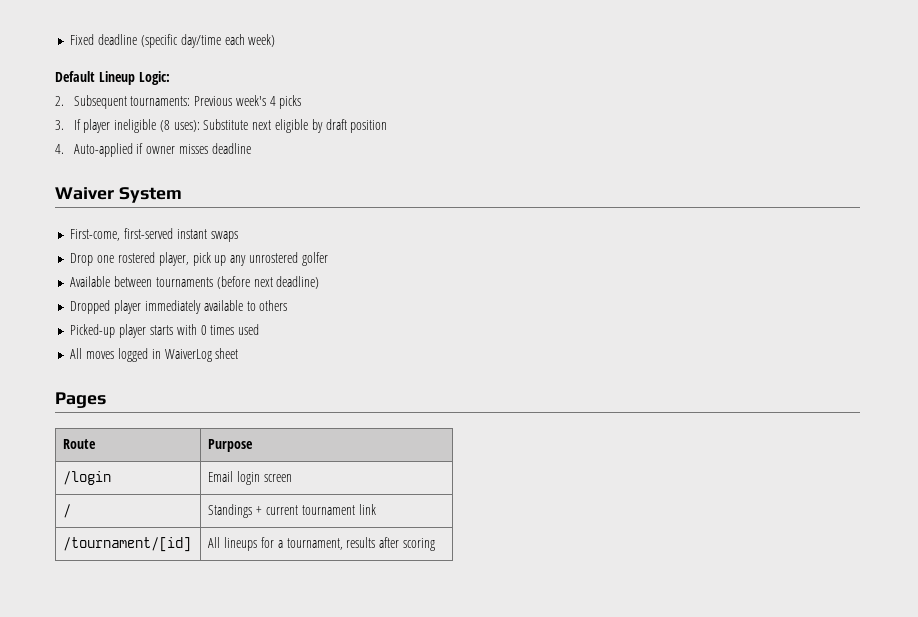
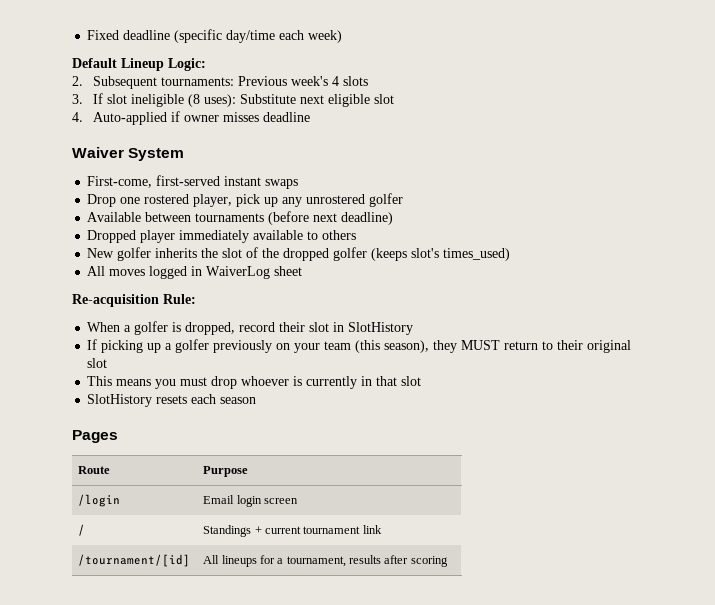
[279,95,302,109] picks -> [342,76,368,86] slots
[83,119,111,133] player -> [106,94,127,104] slot
[311,119,388,133] by draft position -> [373,94,394,104] slot
[70,324,260,338] Picked-up player starts with 0 times used -> [87,247,511,261] New golfer inherits the slot of the dropped golfer (keeps slot's times_used)
(239, 353) none -> [72,294,196,307] [87,321,414,335] [87,339,632,353] [87,358,108,368] [87,376,422,389] [87,394,257,407] // Re-acquisition Rule: // When a golfer is dropped, record their slot in SlotHistory // If picking up a golfer previously on your team (this season), they MUST return to their original slot // This means you must drop whoever is currently in that slot // SlotHistory resets each season

